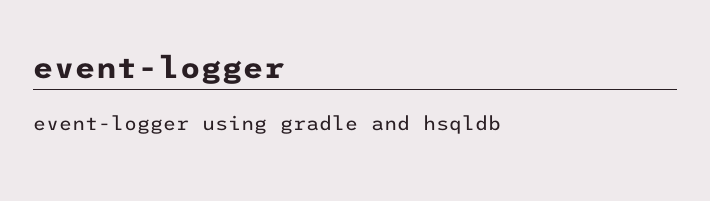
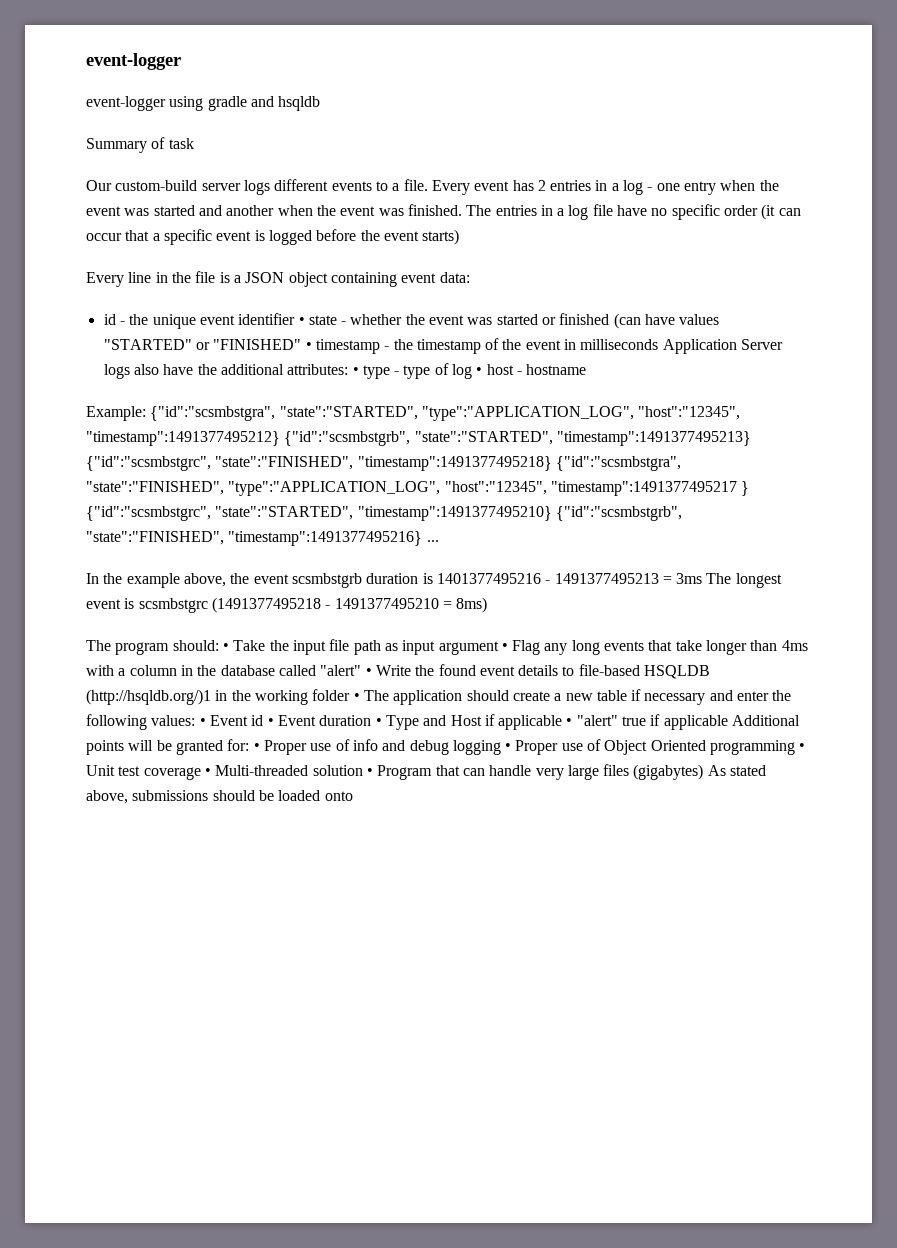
(501, 124) none -> [86,137,194,153] [86,179,779,195] [86,204,801,220] [86,229,460,245] [86,271,470,287] [103,313,720,329] [103,338,784,354] [103,363,587,379] [86,406,741,421] [86,431,751,446] [86,456,681,471] [86,481,750,496] [86,506,682,521] [86,531,439,546] [86,573,782,588] [86,597,488,613] [86,639,808,655] [86,664,711,679] [86,689,792,705] [86,714,801,730] [86,739,806,755] [86,764,767,780] [86,790,353,804] // Summary of task // Our custom-build server logs different events to a file. Every event has 2 entries in a log - one entry when the event was started and another when the event was finished. The entries in a log file have no specific order (it can occur that a specific event is logged before the event starts) // Every line in the file is a JSON object containing event data: // id - the unique event identifier • state - whether the event was started or finished (can have values "STARTED" or "FINISHED" • timestamp - the timestamp of the event in milliseconds Application Server logs also have the additional attributes: • type - type of log • host - hostname // Example: {"id":"scsmbstgra", "state":"STARTED", "type":"APPLICATION_LOG", "host":"12345", "timestamp":1491377495212} {"id":"scsmbstgrb", "state":"STARTED", "timestamp":1491377495213} {"id":"scsmbstgrc", "state":"FINISHED", "timestamp":1491377495218} {"id":"scsmbstgra", "state":"FINISHED", "type":"APPLICATION_LOG", "host":"12345", "timestamp":1491377495217 } {"id":"scsmbstgrc", "state":"STARTED", "timestamp":1491377495210} {"id":"scsmbstgrb", "state":"FINISHED", "timestamp":1491377495216} ... // In the example above, the event scsmbstgrb duration is 1401377495216 - 1491377495213 = 3ms The longest event is scsmbstgrc (1491377495218 - 1491377495210 = 8ms) // The program should: • Take the input file path as input argument • Flag any long events that take longer than 4ms with a column in the database called "alert" • Write the found event details to file-based HSQLDB (http://hsqldb.org/)1 in the working folder • The application should create a new table if necessary and enter the following values: • Event id • Event duration • Type and Host if applicable • "alert" true if applicable Additional points will be granted for: • Proper use of info and debug logging • Proper use of Object Oriented programming • Unit test coverage • Multi-threaded solution • Program that can handle very large files (gigabytes) As stated above, submissions should be loaded onto

